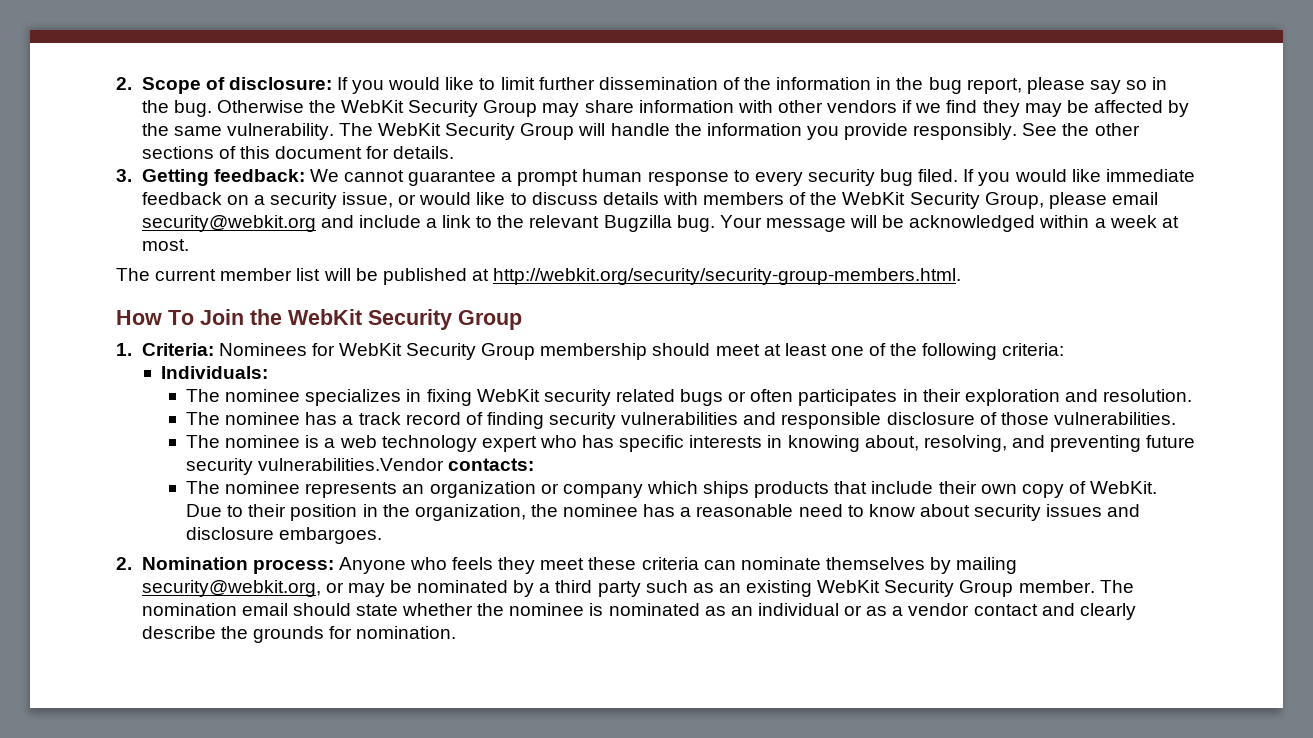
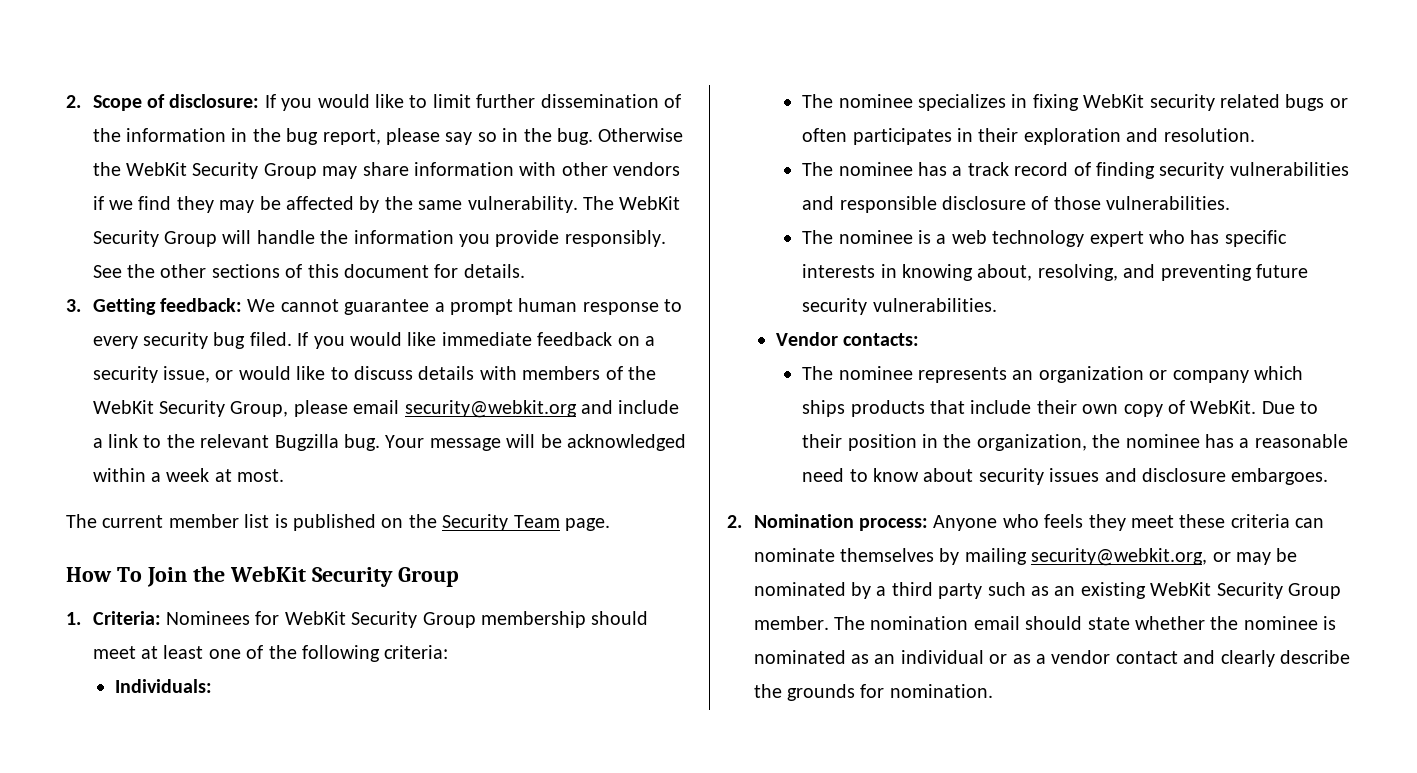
[323,268,962,285] will be published at http://webkit.org/security/security-group-members.html. -> [274,514,610,531] is published on the Security Team page.
[258,458,445,471] vulnerabilities.Vendor -> [872,298,997,312] [775,332,838,346] vulnerabilities. // Vendor

